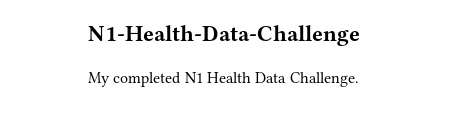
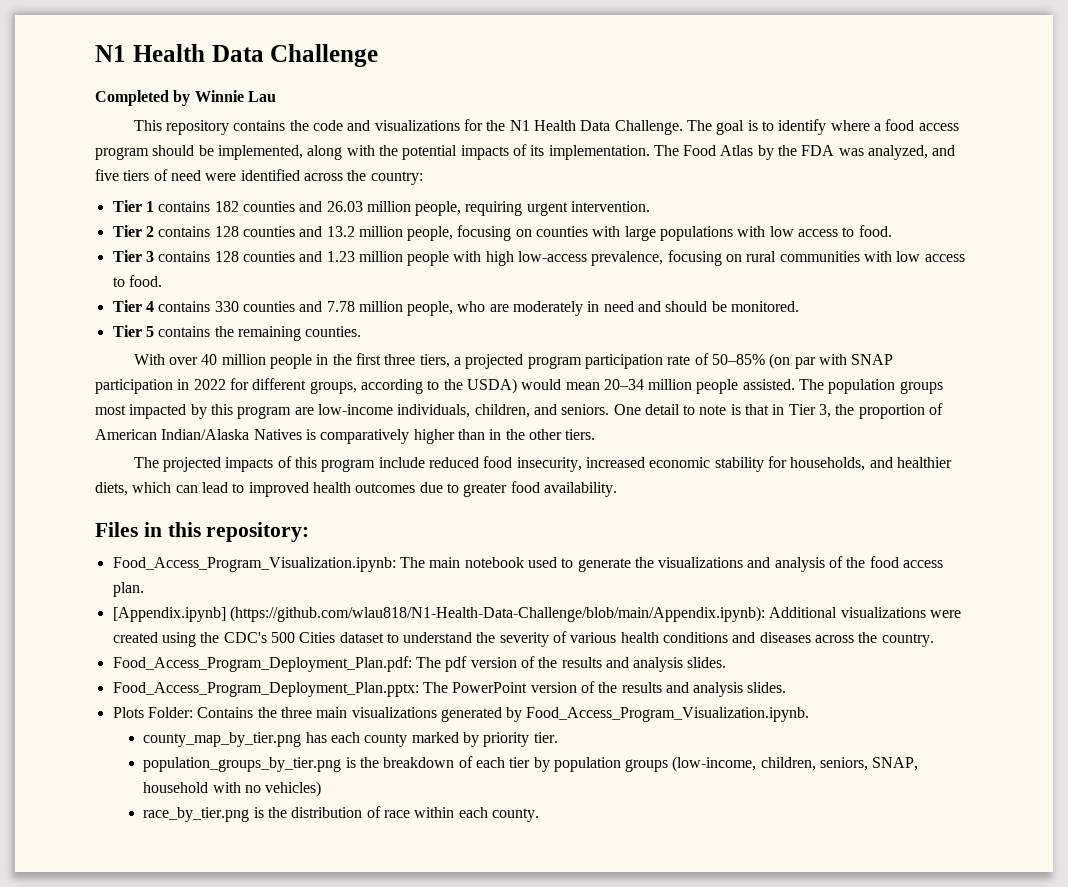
[88,25,360,46] [88,72,359,87] N1-Health-Data-Challenge // My completed N1 Health Data Challenge. -> [95,44,379,67] [95,90,276,106] [133,119,959,135] [95,144,956,160] [95,169,423,185] [112,200,651,216] [112,225,892,241] [112,250,965,266] [112,275,162,287] [112,300,800,316] [112,325,362,341] [133,353,894,369] [95,378,943,394] [95,403,944,419] [95,429,596,444] [133,456,952,472] [95,481,617,497] [95,522,310,542] [112,556,944,572] [112,582,144,597] [112,606,961,622] [112,631,934,647] [112,656,727,672] [112,681,787,697] [112,707,810,722] [143,732,558,747] [143,756,919,772] [143,781,322,797] [143,806,539,822] N1 Health Data Challenge // Completed by Winnie Lau // This repository contains the code and visualizations for the N1 Health Data Challenge. The goal is to identify where a food access program should be implemented, along with the potential impacts of its implementation. The Food Atlas by the FDA was analyzed, and five tiers of need were identified across the country: // Tier 1 contains 182 counties and 26.03 million people, requiring urgent intervention. // Tier 2 contains 128 counties and 13.2 million people, focusing on counties with large populations with low access to food. // Tier 3 contains 128 counties and 1.23 million people with high low-access prevalence, focusing on rural communities with low access to food. // Tier 4 contains 330 counties and 7.78 million people, who are moderately in need and should be monitored. // Tier 5 contains the remaining counties. // With over 40 million people in the first three tiers, a projected program participation rate of 50–85% (on par with SNAP participation in 2022 for different groups, according to the USDA) would mean 20–34 million people assisted. The population groups most impacted by this program are low-income individuals, children, and seniors. One detail to note is that in Tier 3, the proportion of American Indian/Alaska Natives is comparatively higher than in the other tiers. // The projected impacts of this program include reduced food insecurity, increased economic stability for households, and healthier diets, which can lead to improved health outcomes due to greater food availability. // Files in this repository: // Food_Access_Program_Visualization.ipynb: The main notebook used to generate the visualizations and analysis of the food access plan. // [Appendix.ipynb] (https://github.com/wlau818/N1-Health-Data-Challenge/blob/main/Appendix.ipynb): Additional visualizations were created using the CDC's 500 Cities dataset to understand the severity of various health conditions and diseases across the country. // Food_Access_Program_Deployment_Plan.pdf: The pdf version of the results and analysis slides. // Food_Access_Program_Deployment_Plan.pptx: The PowerPoint version of the results and analysis slides. // Plots Folder: Contains the three main visualizations generated by Food_Access_Program_Visualization.ipynb. // county_map_by_tier.png has each county marked by priority tier. // population_groups_by_tier.png is the breakdown of each tier by population groups (low-income, children, seniors, SNAP, household with no vehicles) // race_by_tier.png is the distribution of race within each county.

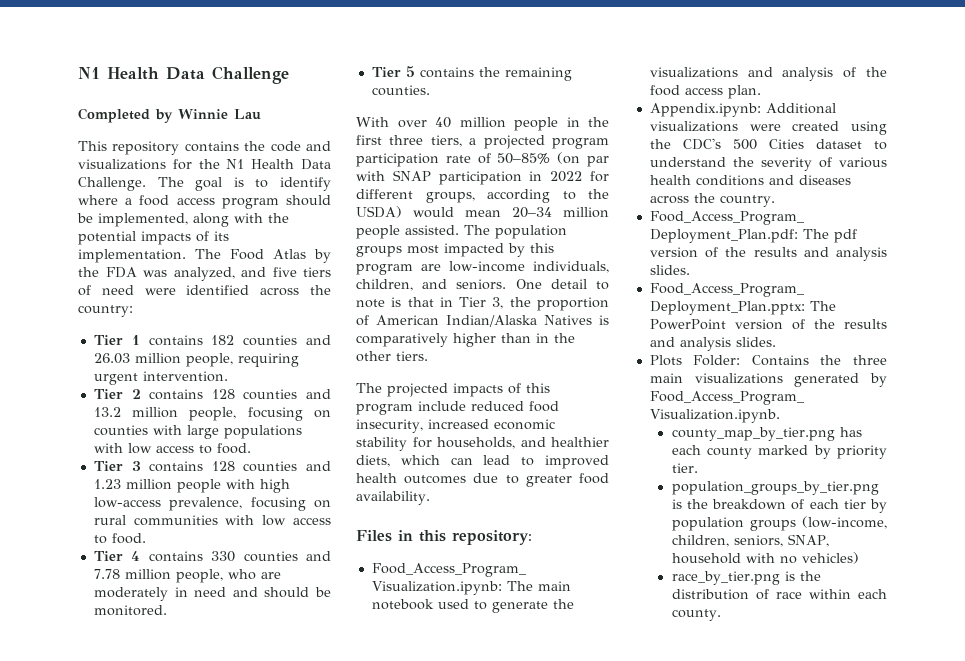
[112,606,765,622] [Appendix.ipynb] (https://github.com/wlau818/N1-Health-Data-Challenge/blob/main/Appendix.ipynb): -> [649,103,761,117] Appendix.ipynb:

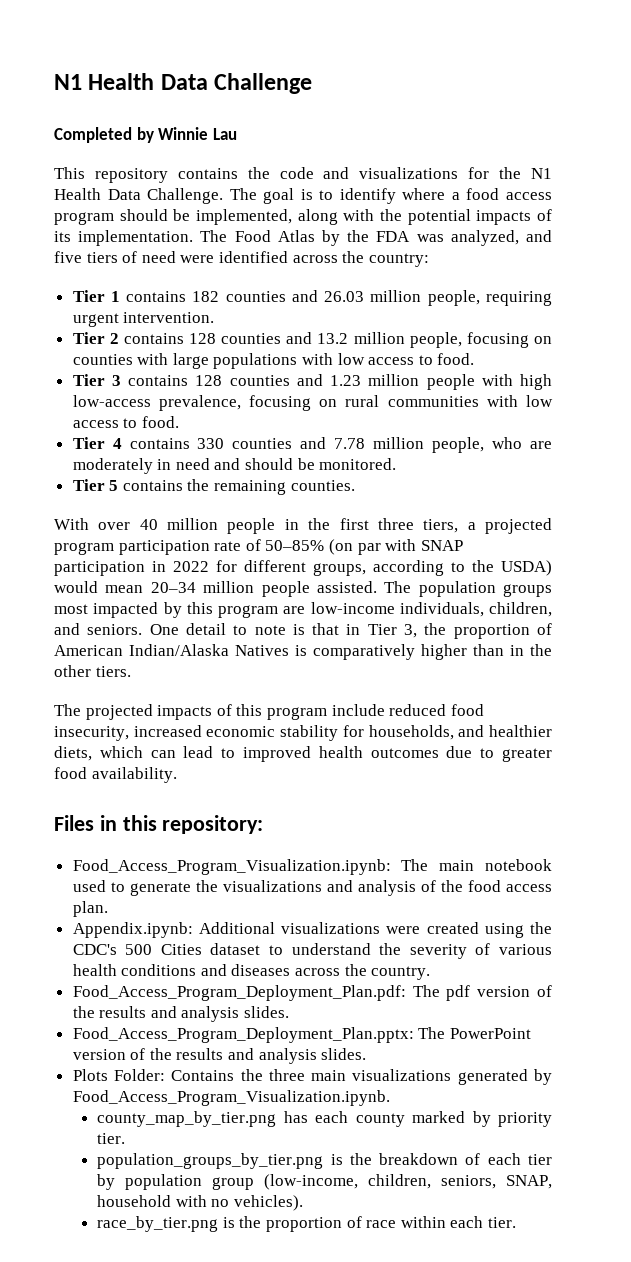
[749,520,796,531] groups -> [212,1177,255,1190] group
[801,552,859,564] vehicles) -> [233,1195,303,1211] vehicles).
[671,589,749,600] distribution -> [265,1217,342,1232] proportion
[671,609,721,621] county. -> [487,1217,516,1228] tier.

